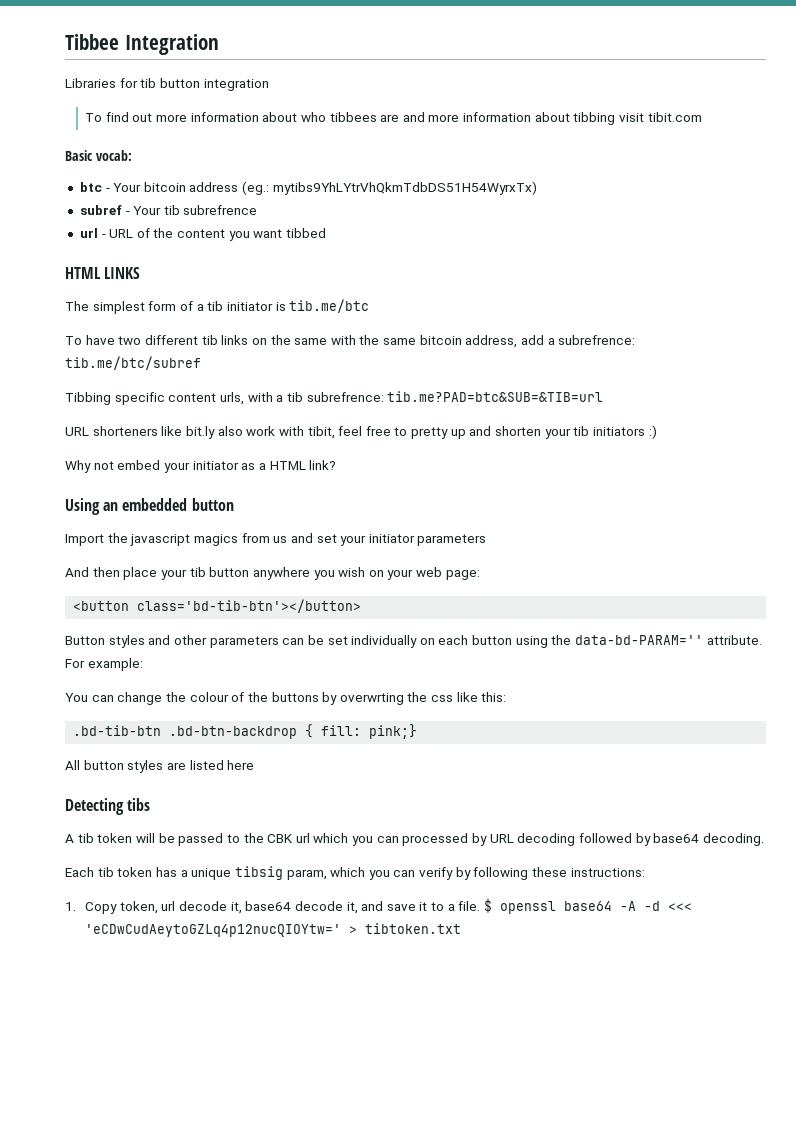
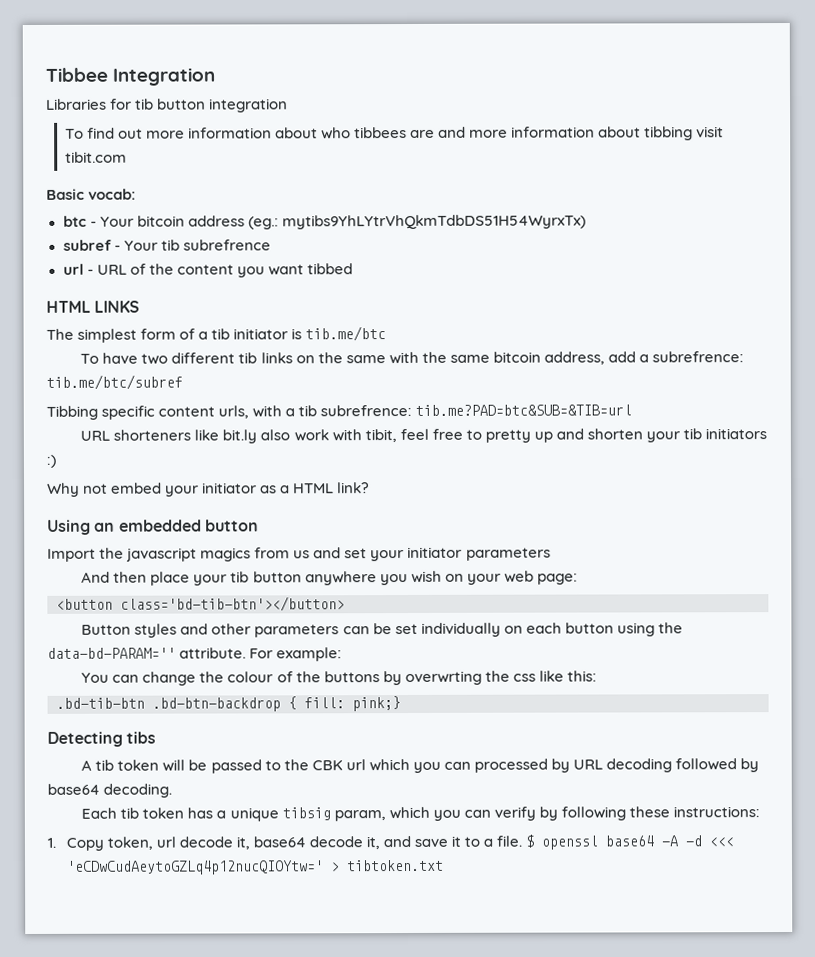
[65,760,255,773] // All button styles are listed here -> (401, 704) none

